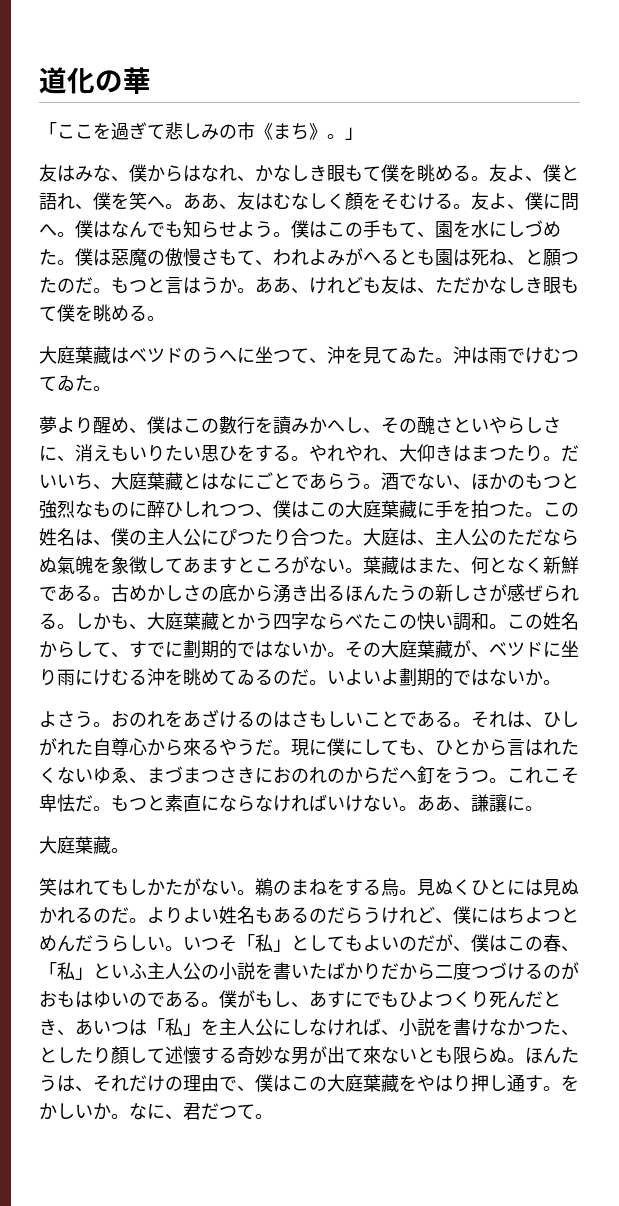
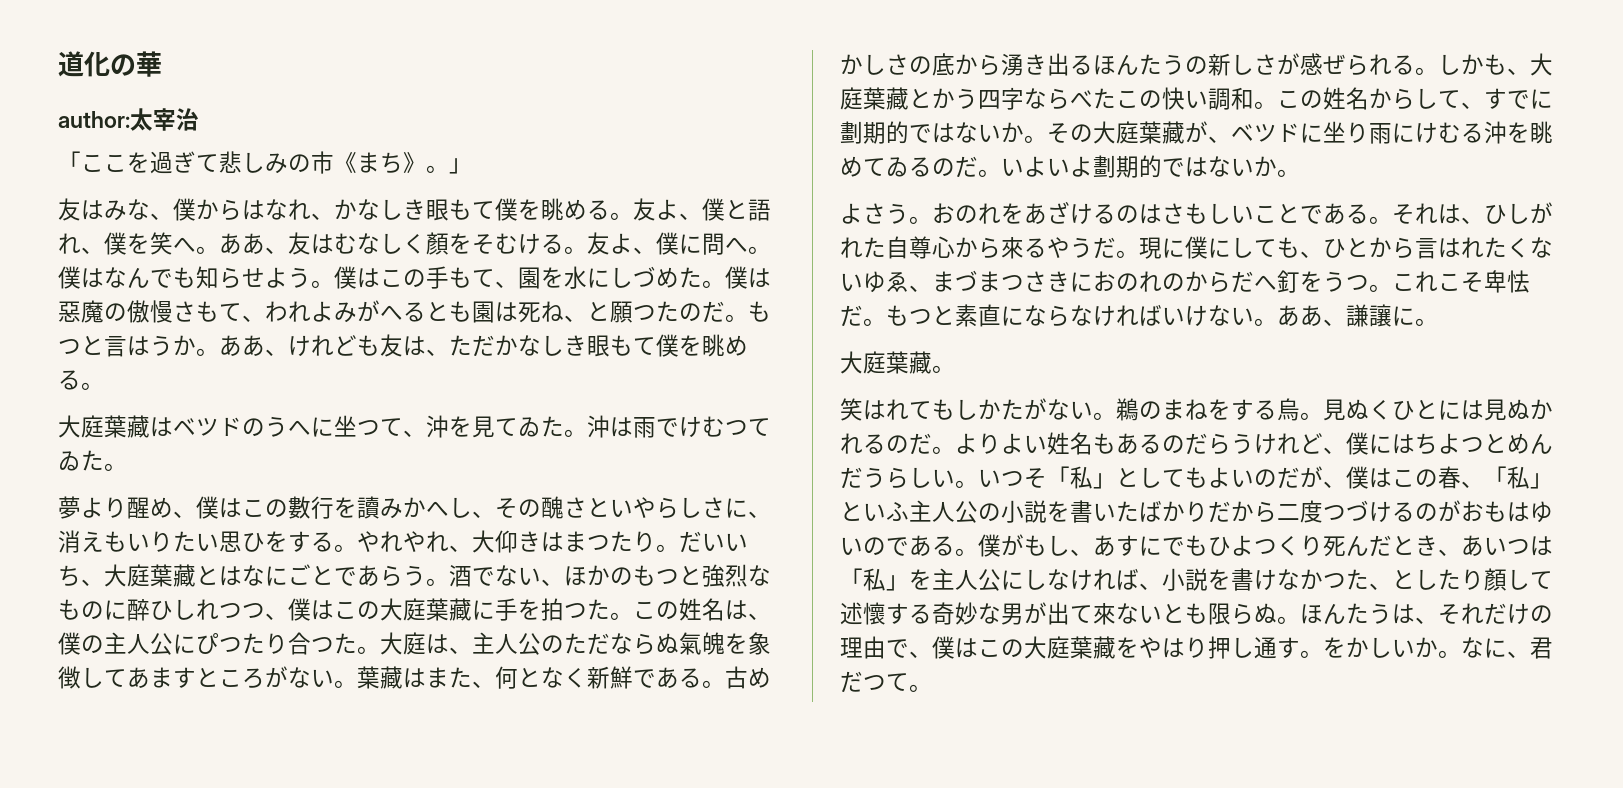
(151, 80) none -> [58,108,199,131] // author:太宰治

